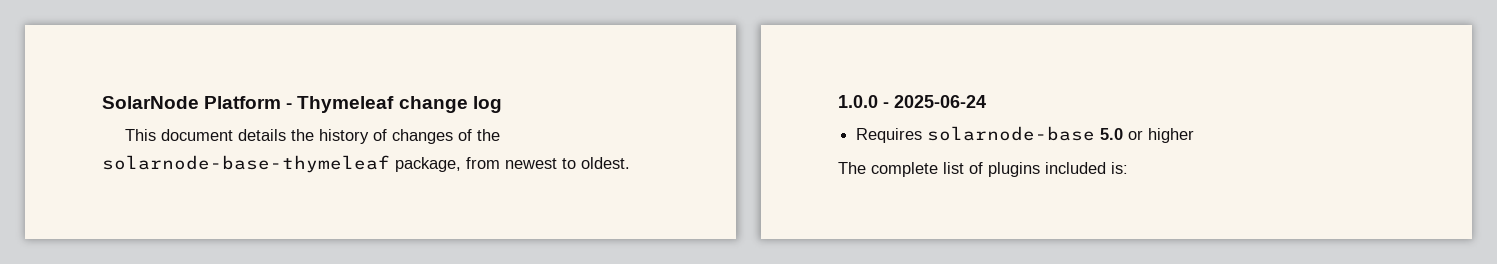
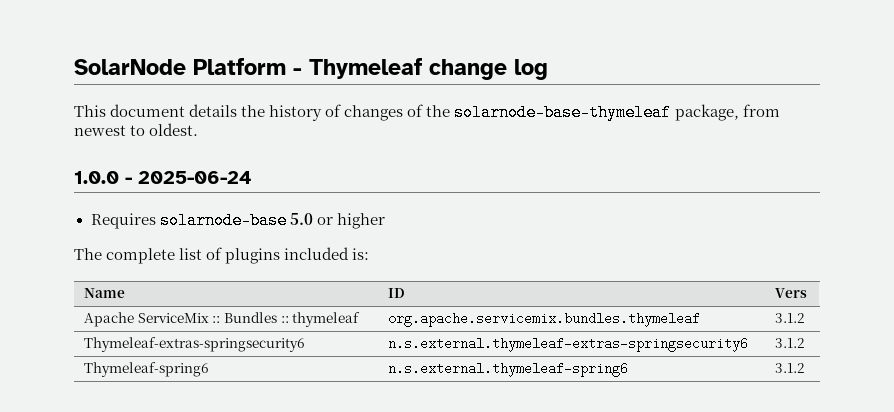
(1128, 168) none -> [83,288,125,298] [387,288,405,298] [774,288,807,298] [83,312,361,327] [387,312,700,327] [774,313,805,323] [83,337,305,352] [387,337,748,352] [774,338,805,348] [83,362,209,377] [387,362,628,377] [774,363,805,373] // Name | ID | Vers // Apache ServiceMix :: Bundles :: thymeleaf | org.apache.servicemix.bundles.thymeleaf | 3.1.2 // Thymeleaf-extras-springsecurity6 | n.s.external.thymeleaf-extras-springsecurity6 | 3.1.2 // Thymeleaf-spring6 | n.s.external.thymeleaf-spring6 | 3.1.2

